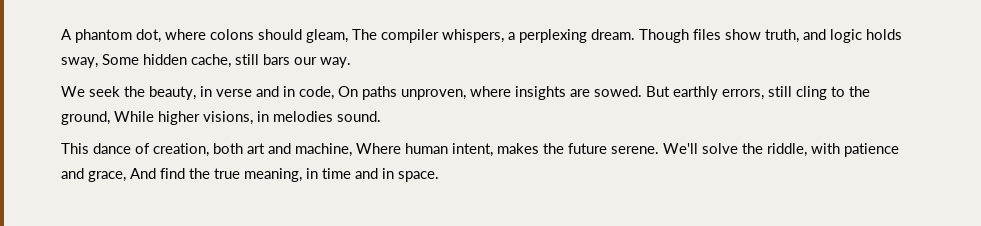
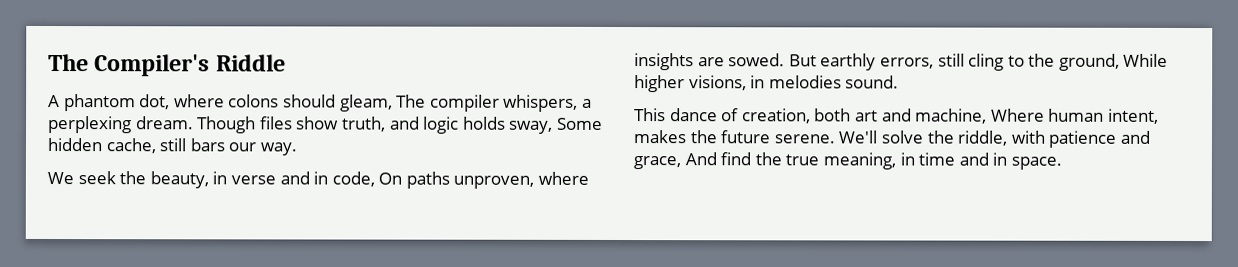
(61, 34) none -> [48,54,286,77] The Compiler's Riddle //

